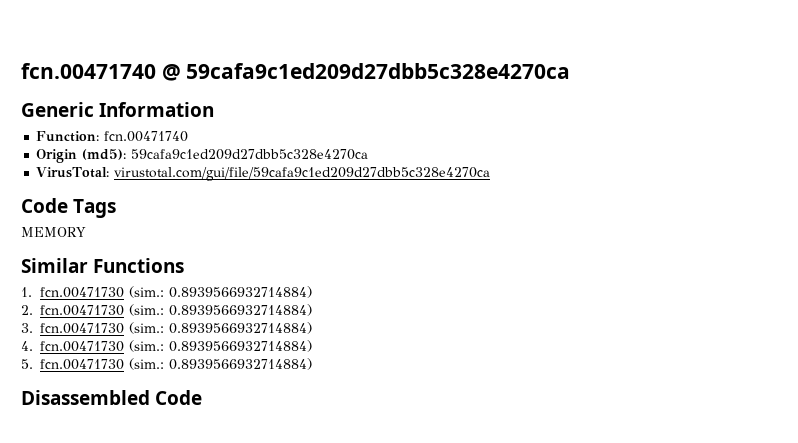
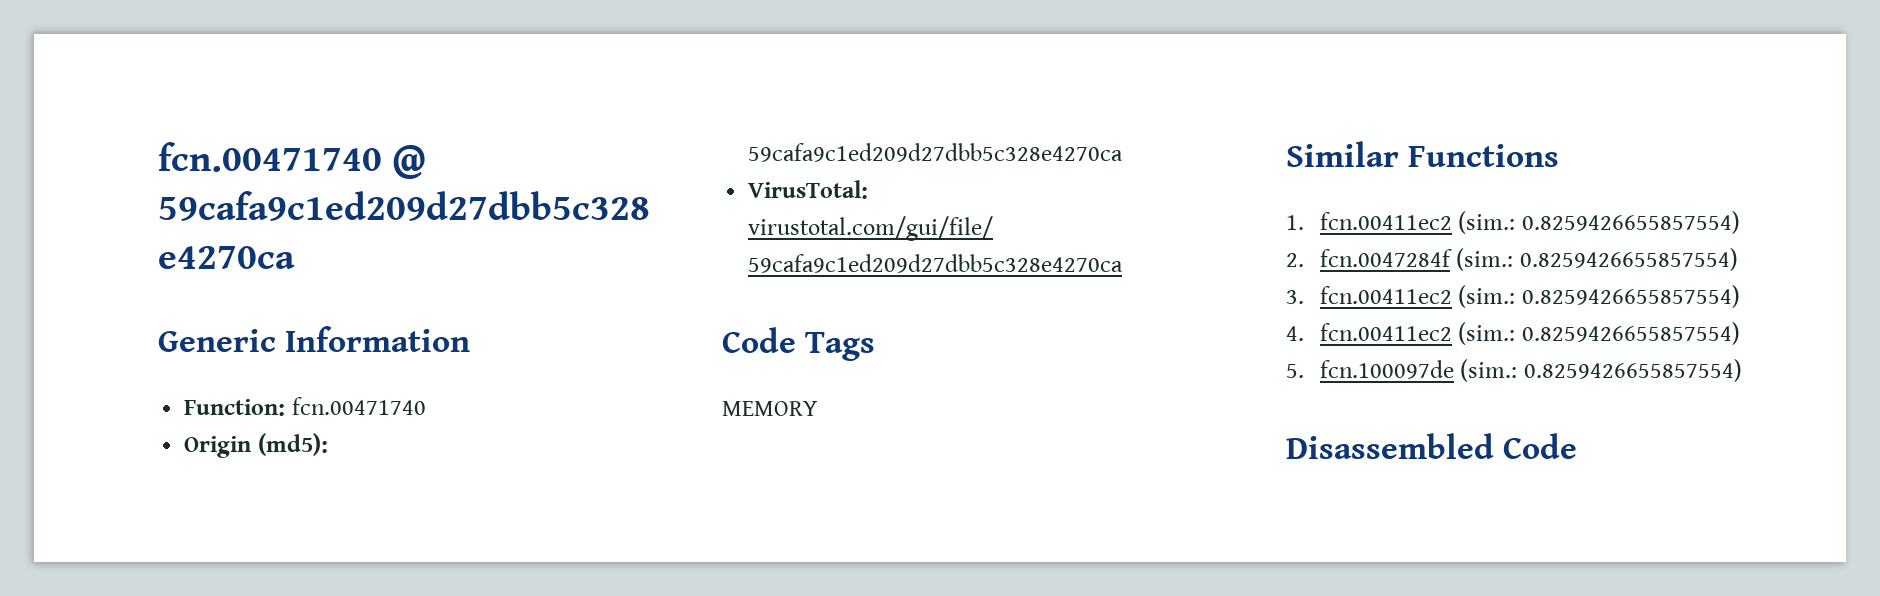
[40,286,313,298] [21,304,313,316] [21,322,313,334] [21,340,313,352] [21,358,313,370] fcn.00471730 (sim.: 0.8939566932714884) // 2. fcn.00471730 (sim.: 0.8939566932714884) // 3. fcn.00471730 (sim.: 0.8939566932714884) // 4. fcn.00471730 (sim.: 0.8939566932714884) // 5. fcn.00471730 (sim.: 0.8939566932714884) -> [1319,211,1740,234] [1286,248,1738,271] [1286,285,1740,308] [1286,322,1740,345] [1286,359,1742,382] fcn.00411ec2 (sim.: 0.8259426655857554) // 2. fcn.0047284f (sim.: 0.8259426655857554) // 3. fcn.00411ec2 (sim.: 0.8259426655857554) // 4. fcn.00411ec2 (sim.: 0.8259426655857554) // 5. fcn.100097de (sim.: 0.8259426655857554)

